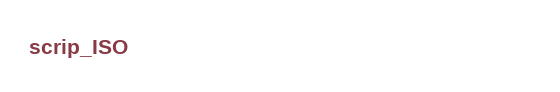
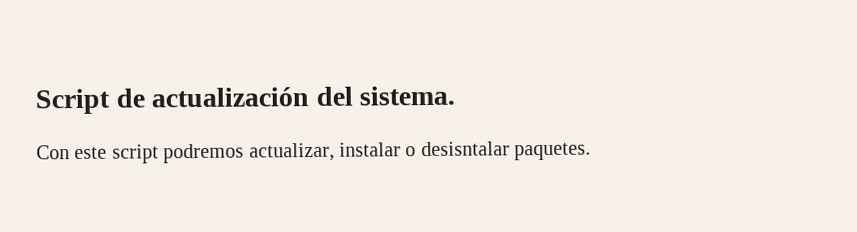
[29,39,128,58] scrip_ISO -> [35,85,456,115] [36,141,592,164] Script de actualización del sistema. // Con este script podremos actualizar, instalar o desisntalar paquetes.

